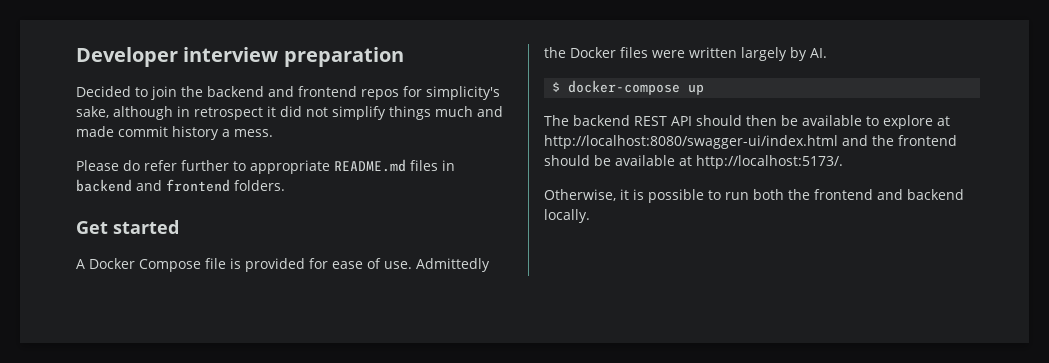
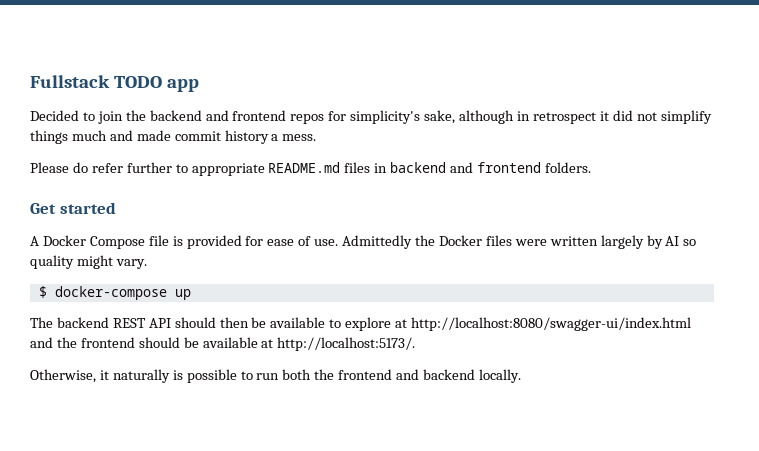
[76,47,404,67] Developer interview preparation -> [30,75,199,92] Fullstack TODO app
[810,48,827,58] AI. -> [665,236,697,246] [30,255,147,269] AI so quality might vary.
(629, 194) none -> [112,369,170,383] naturally

